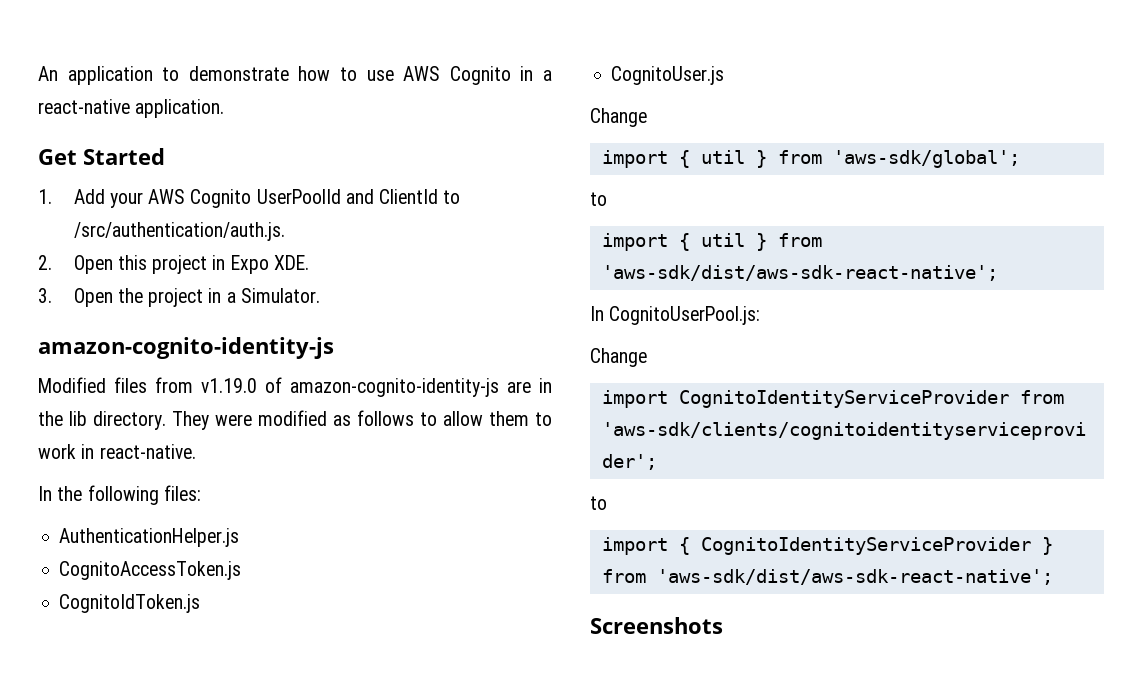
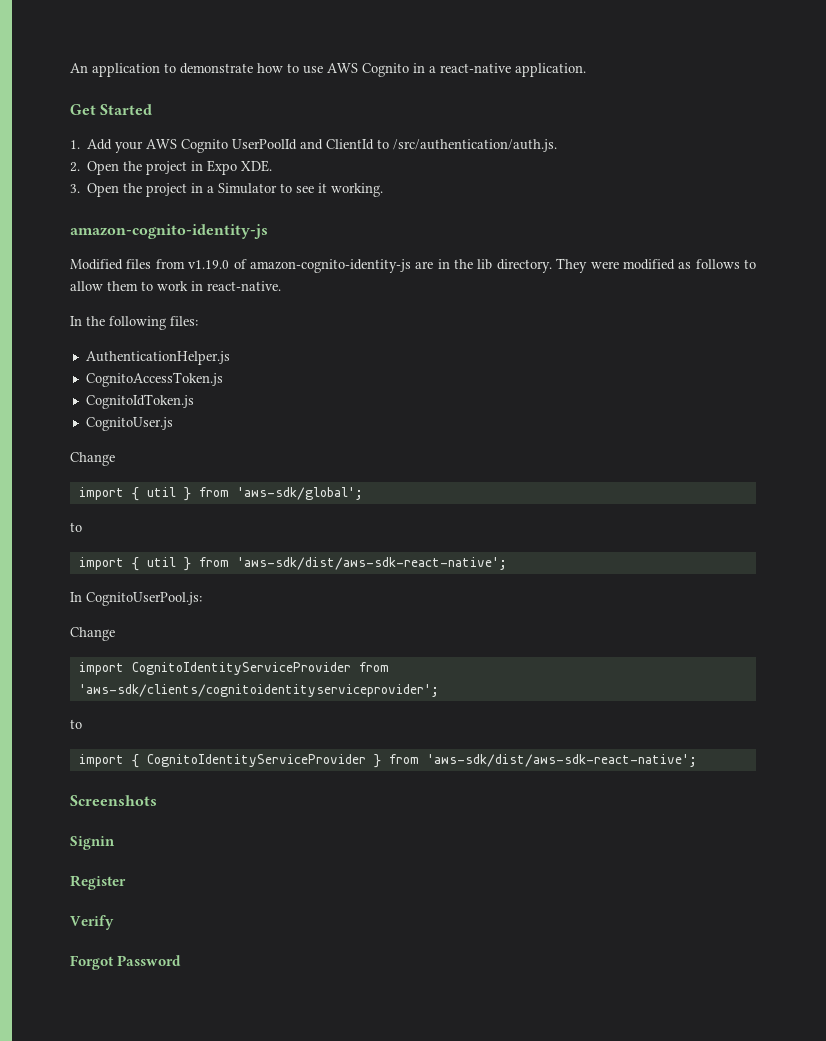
[117,255,147,270] this -> [123,161,143,171] the
[240,288,320,303] Simulator. -> [218,183,384,197] Simulator to see it working.
(723, 625) none -> [70,836,115,850] [70,875,126,890] [70,915,114,930] [70,955,182,970] // Signin // Register // Verify // Forgot Password

